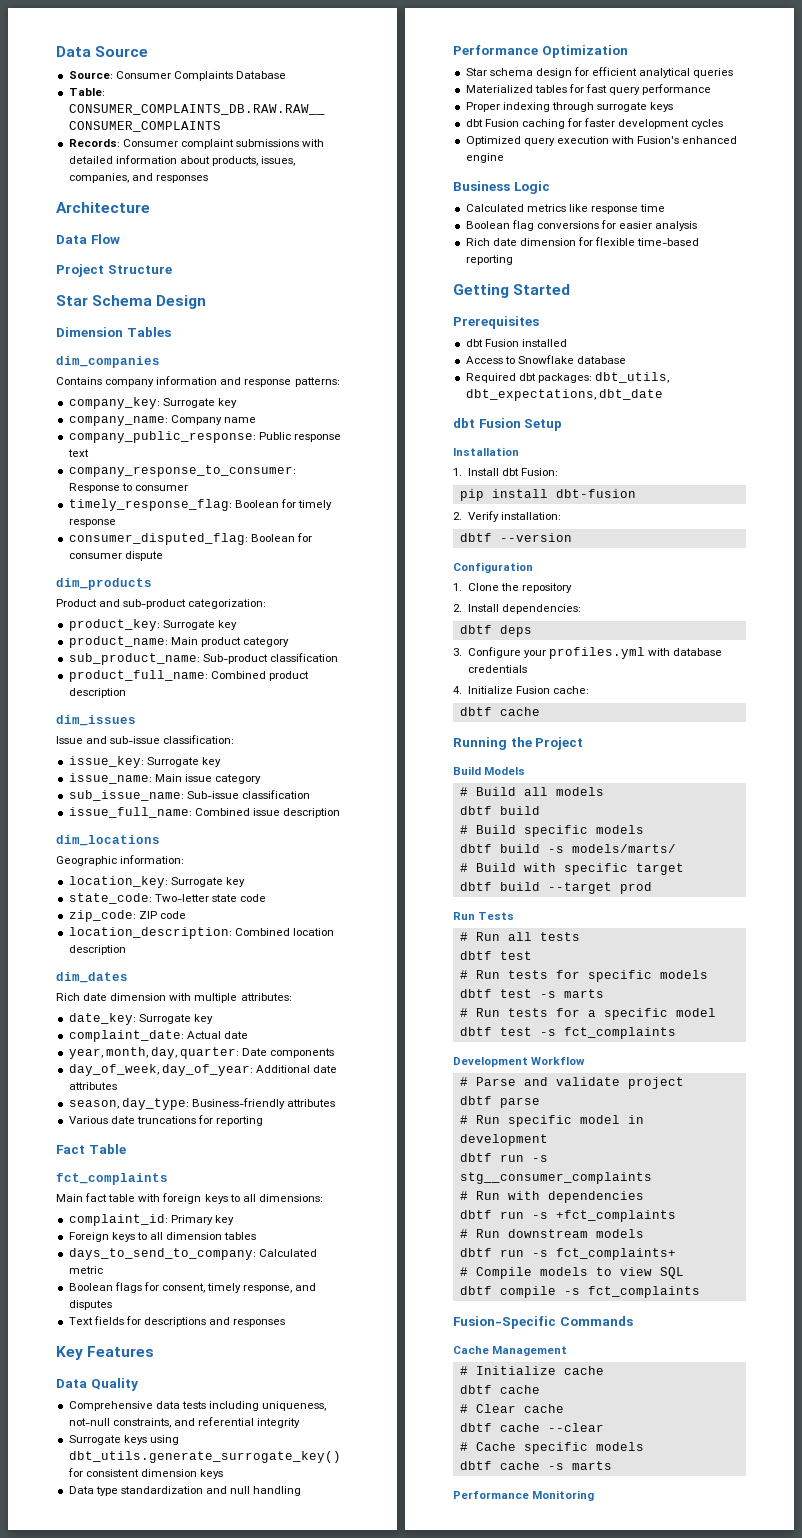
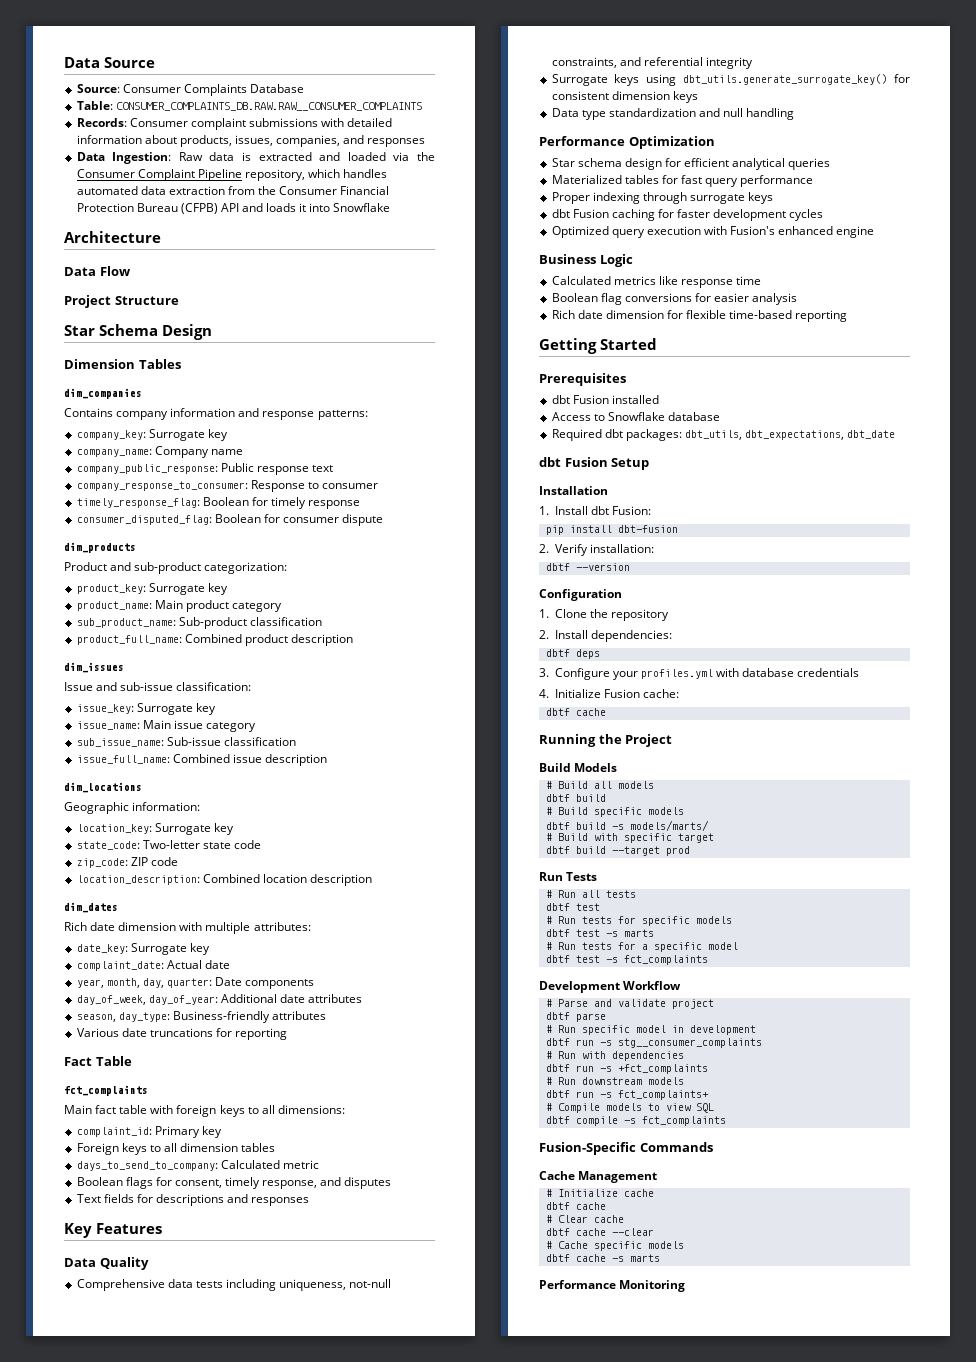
(208, 179) none -> [76,152,435,164] [76,169,388,181] [76,186,390,195] [76,203,391,214] // Data Ingestion: Raw data is extracted and loaded via the Consumer Complaint Pipeline repository, which handles automated data extraction from the Consumer Financial Protection Bureau (CFPB) API and loads it into Snowflake

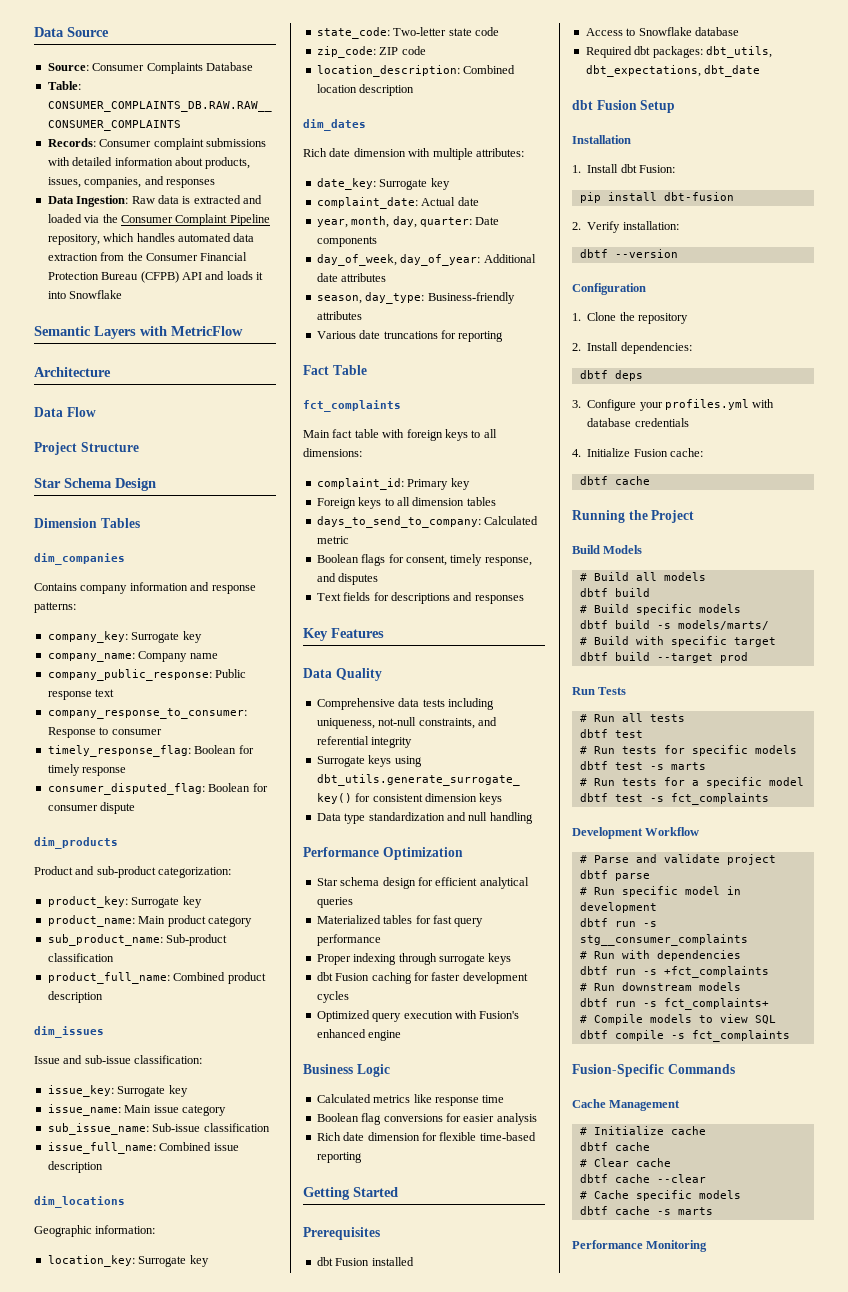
(391, 207) none -> [34,326,243,339] // Semantic Layers with MetricFlow

